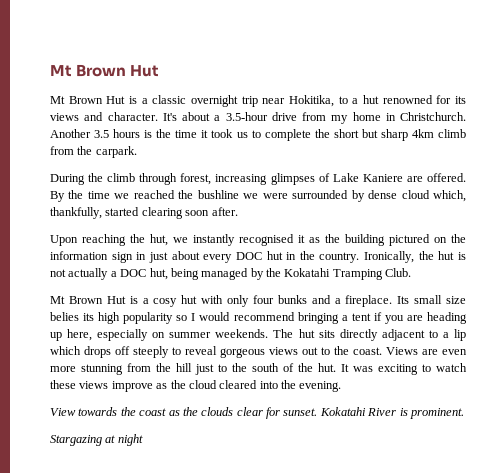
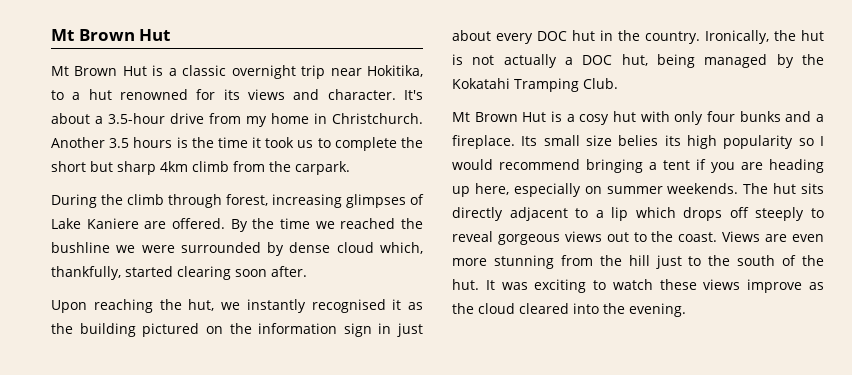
[50,407,464,419] [50,434,143,446] // View towards the coast as the clouds clear for sunset. Kokatahi River is prominent. // Stargazing at night -> (686, 310) none

